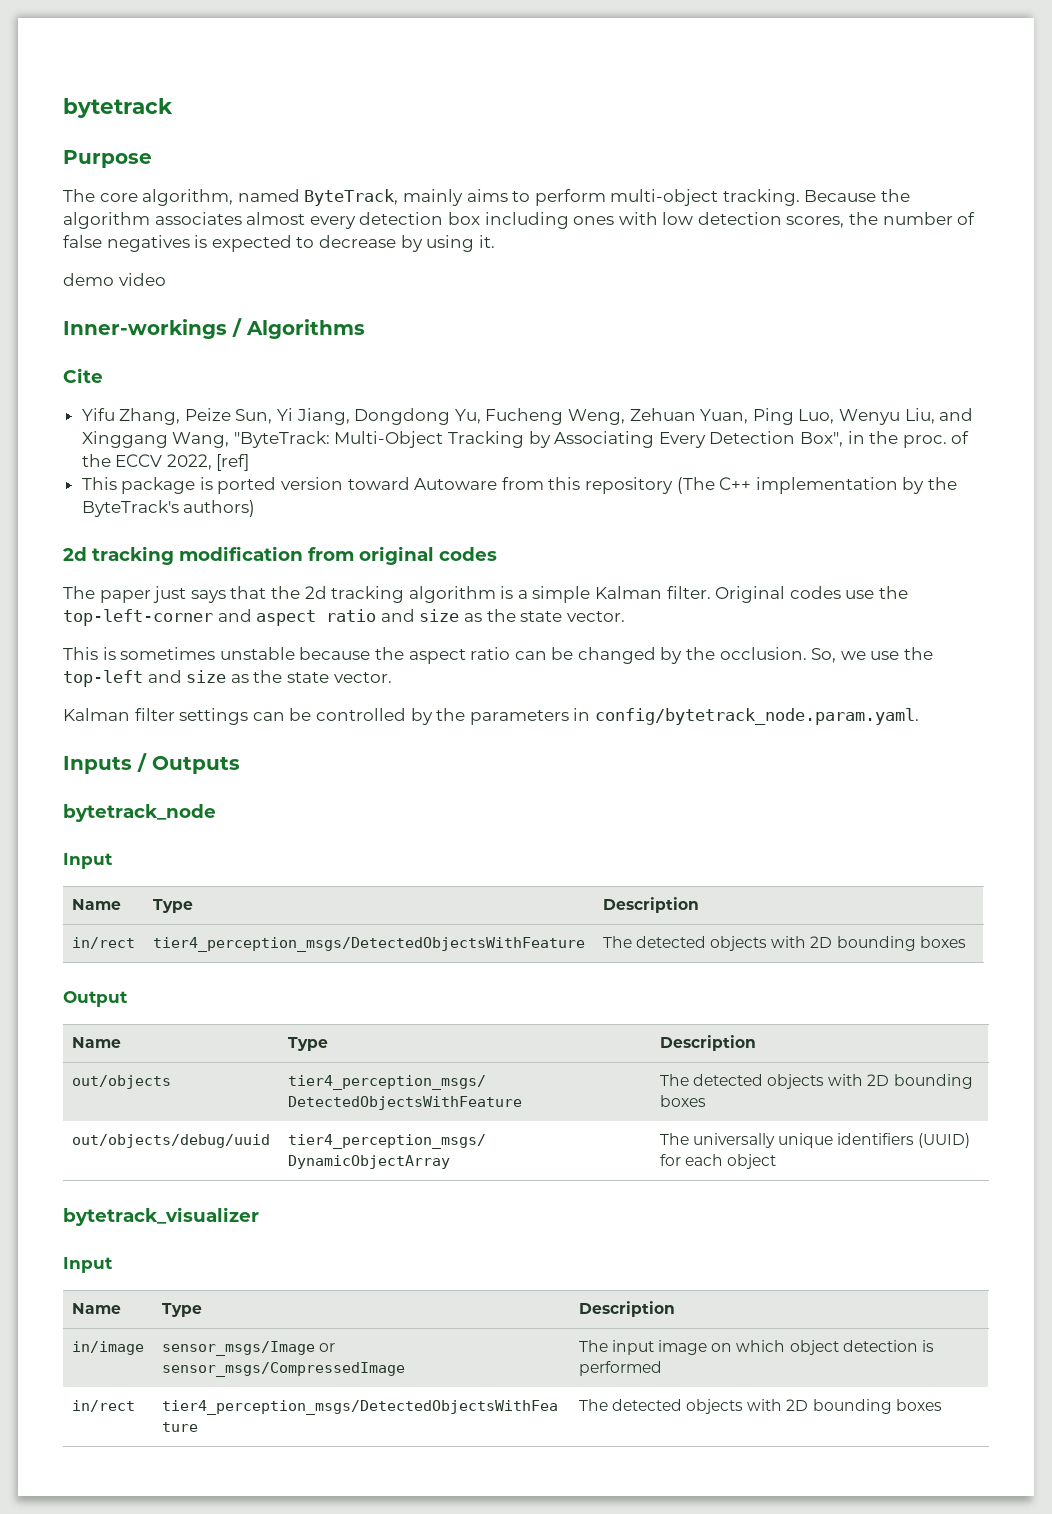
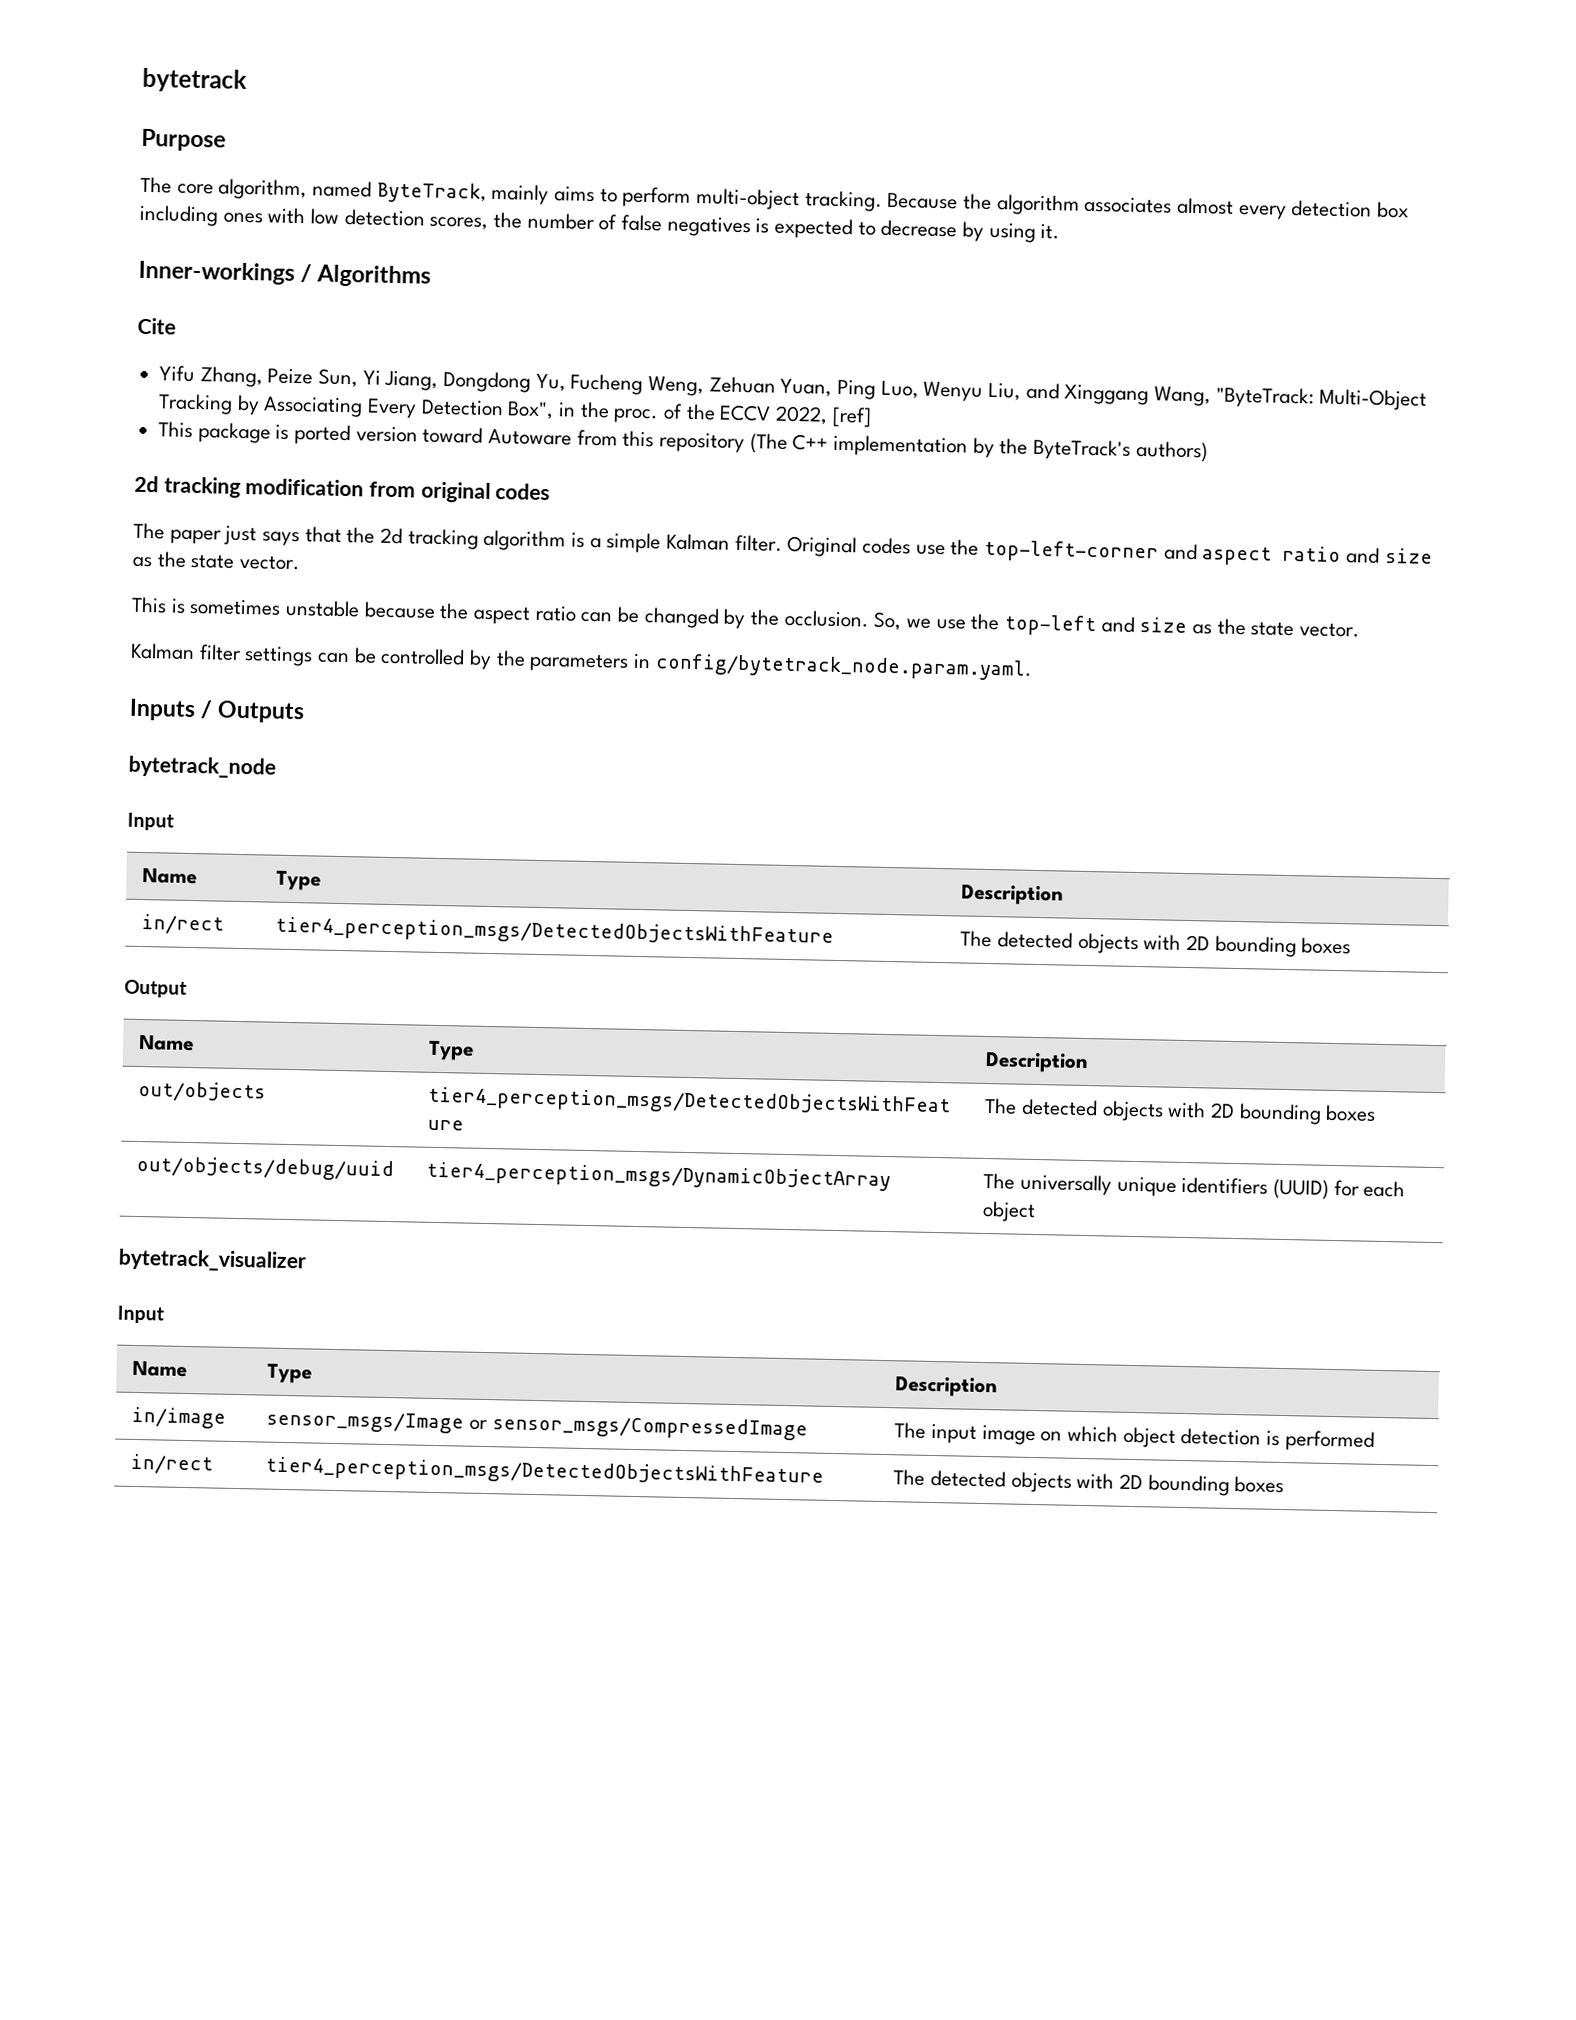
[63,273,166,286] // demo video -> (1061, 231) none

